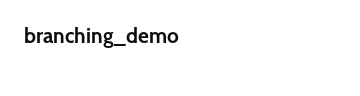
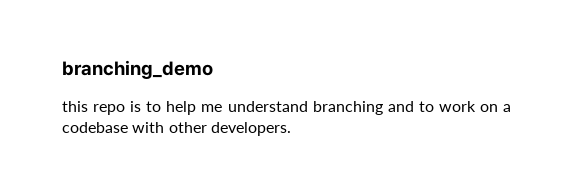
(179, 37) none -> [62,101,511,115] [62,122,291,136] // this repo is to help me understand branching and to work on a codebase with other developers.

